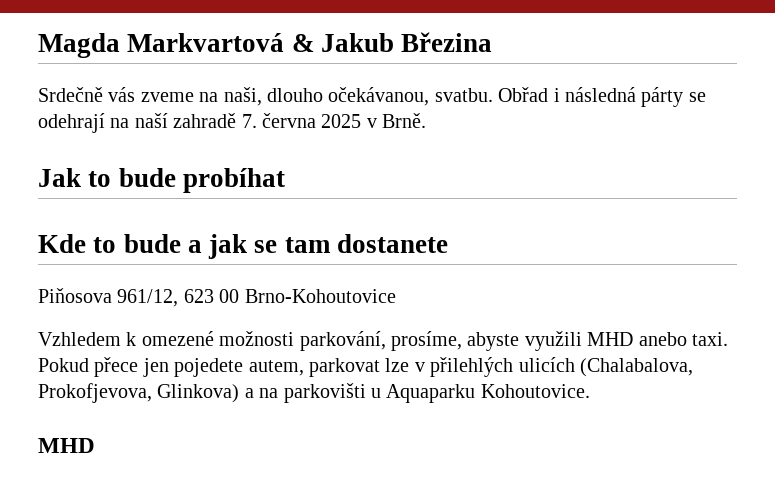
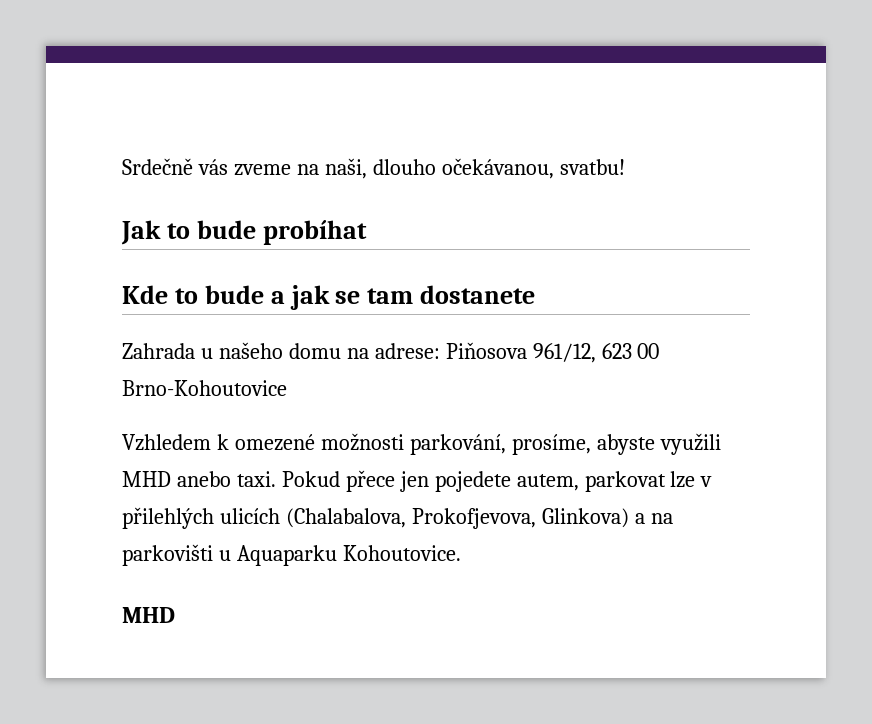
[38,32,493,58] Magda Markvartová & Jakub Březina // -> (122, 166) none
[434,87,706,107] [38,113,427,133] svatbu. Obřad i následná párty se odehrají na naší zahradě 7. června 2025 v Brně. -> [559,159,625,175] svatbu!
(449, 243) none -> [122,342,440,359] Zahrada u našeho domu na adrese:

